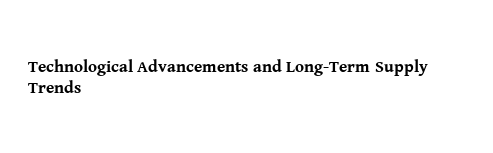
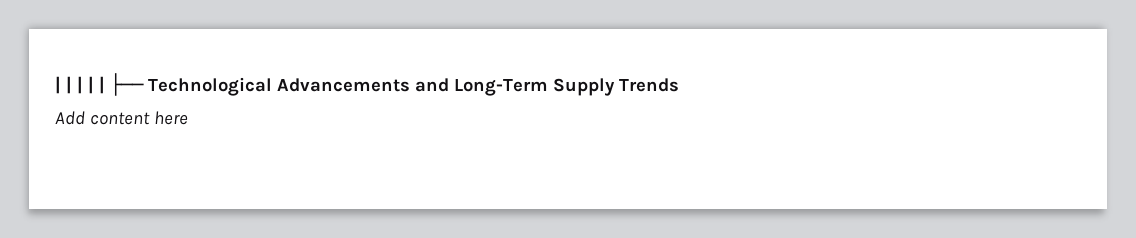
(28, 67) none -> [55,73,144,96] | | | | | ├──
(81, 86) none -> [55,111,188,125] // Add content here

